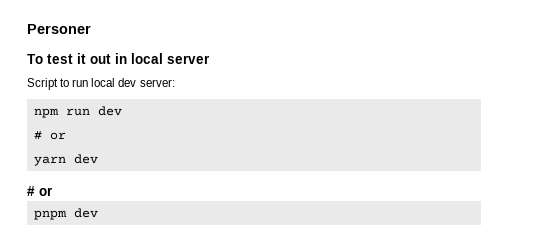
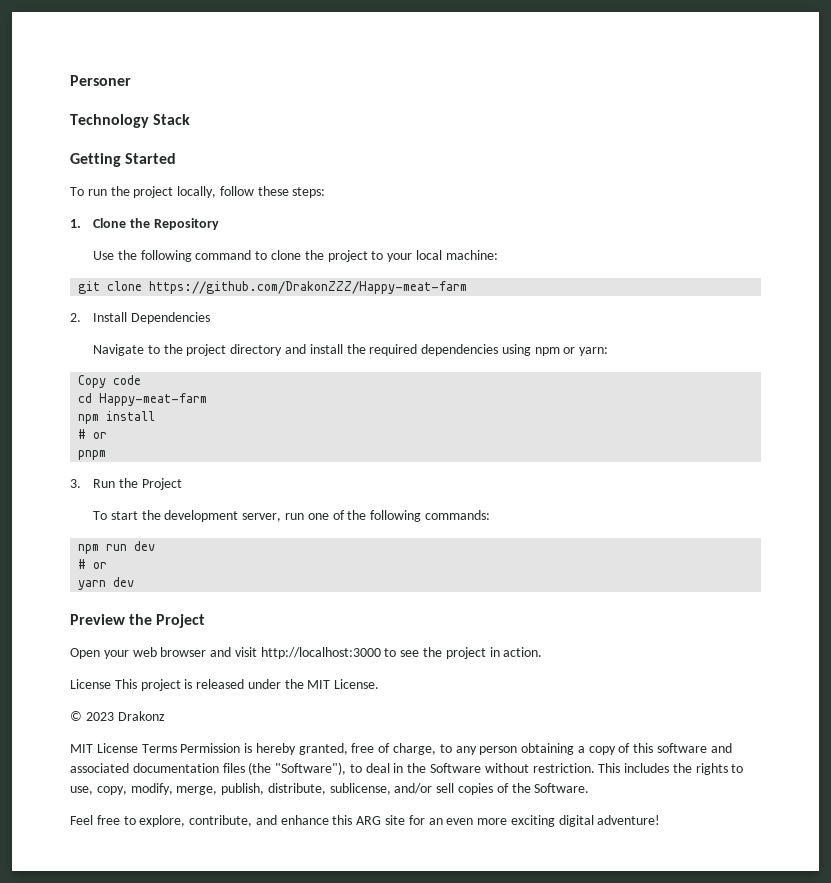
[27,53,210,64] [27,78,175,90] To test it out in local server // Script to run local dev server: -> [70,114,191,128] [70,153,177,167] [70,186,326,198] [70,218,219,230] [93,250,498,262] [78,281,468,294] [70,312,210,324] [93,344,609,356] [78,375,142,388] [78,393,208,406] [78,411,156,424] [78,429,108,439] [78,450,107,460] [70,478,182,490] [93,510,490,522] Technology Stack // Getting Started // To run the project locally, follow these steps: // 1. Clone the Repository // Use the following command to clone the project to your local machine: // git clone https://github.com/DrakonZZZ/Happy-meat-farm // 2. Install Dependencies // Navigate to the project directory and install the required dependencies using npm or yarn: // Copy code // cd Happy-meat-farm // npm install // # or // pnpm // 3. Run the Project // To start the development server, run one of the following commands:
[27,186,53,196] [33,208,98,220] # or // pnpm dev -> [70,614,206,628] [70,647,543,659] [70,679,380,691] [70,711,165,721] [70,743,732,755] [70,762,744,775] [70,783,590,795] [70,815,661,827] Preview the Project // Open your web browser and visit http://localhost:3000 to see the project in action. // License This project is released under the MIT License. // © 2023 Drakonz // MIT License Terms Permission is hereby granted, free of charge, to any person obtaining a copy of this software and associated documentation files (the "Software"), to deal in the Software without restriction. This includes the rights to use, copy, modify, merge, publish, distribute, sublicense, and/or sell copies of the Software. // Feel free to explore, contribute, and enhance this ARG site for an even more exciting digital adventure!

